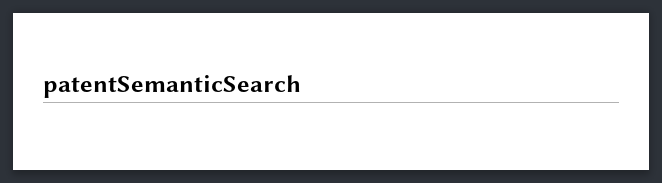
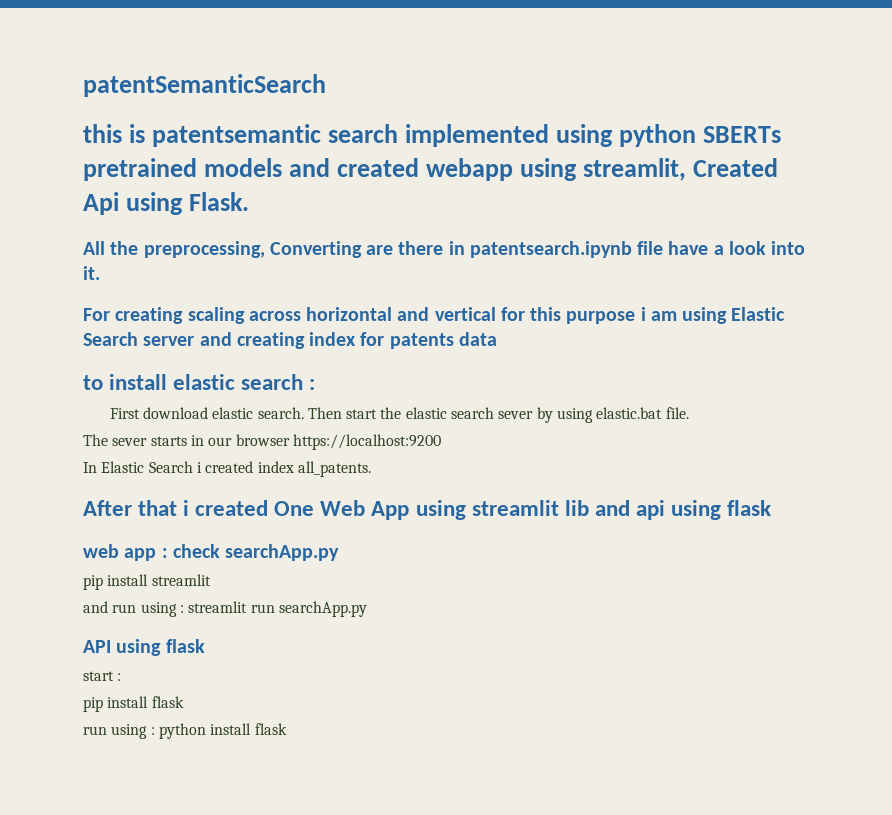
(301, 86) none -> [83,124,782,147] [83,158,779,181] [83,192,250,215] [83,241,806,258] [83,266,100,280] [83,307,786,324] [83,332,497,349] [83,374,316,390] [109,407,689,423] [83,434,441,450] [83,461,371,477] [83,500,771,520] [83,544,340,561] [83,574,211,590] [83,601,367,617] [83,639,205,656] [83,671,122,681] [83,696,184,712] [83,723,287,739] // this is patentsemantic search implemented using python SBERTs pretrained models and created webapp using streamlit, Created Api using Flask. // All the preprocessing, Converting are there in patentsearch.ipynb file have a look into it. // For creating scaling across horizontal and vertical for this purpose i am using Elastic Search server and creating index for patents data // to install elastic search : // First download elastic search. Then start the elastic search sever by using elastic.bat file. // The sever starts in our browser https://localhost:9200 // In Elastic Search i created index all_patents. // After that i created One Web App using streamlit lib and api using flask // web app : check searchApp.py // pip install streamlit // and run using : streamlit run searchApp.py // API using flask // start : // pip install flask // run using : python install flask

